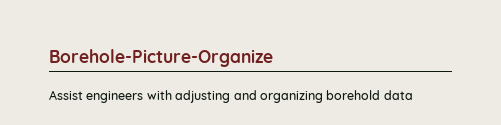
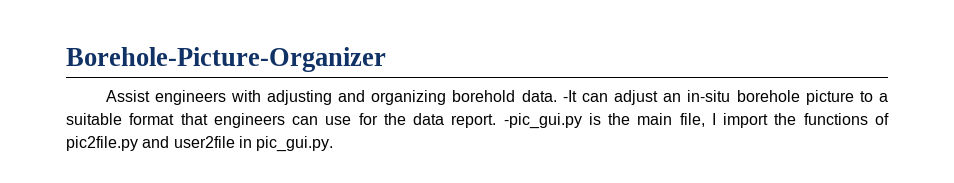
[49,49,273,67] Borehole-Picture-Organize -> [66,47,386,72] Borehole-Picture-Organizer
[383,90,413,100] data -> [521,90,888,105] [66,113,890,129] [66,136,334,152] data. -It can adjust an in-situ borehole picture to a suitable format that engineers can use for the data report. -pic_gui.py is the main file, I import the functions of pic2file.py and user2file in pic_gui.py.

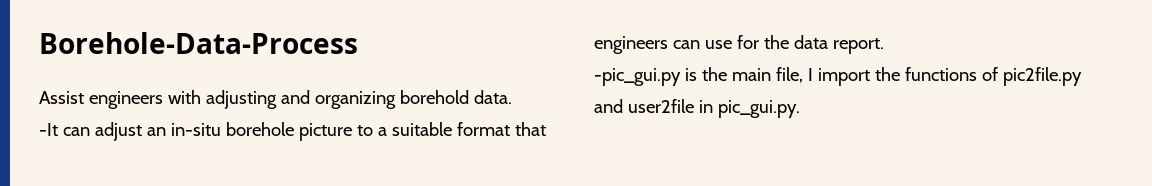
[66,47,386,72] Borehole-Picture-Organizer -> [39,32,358,54] Borehole-Data-Process
(557, 96) none -> (512, 97) //
(497, 121) none -> (884, 46) //

